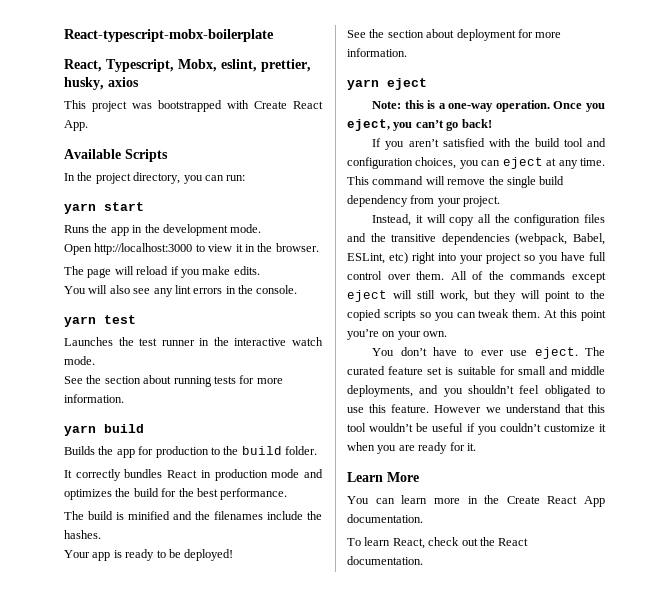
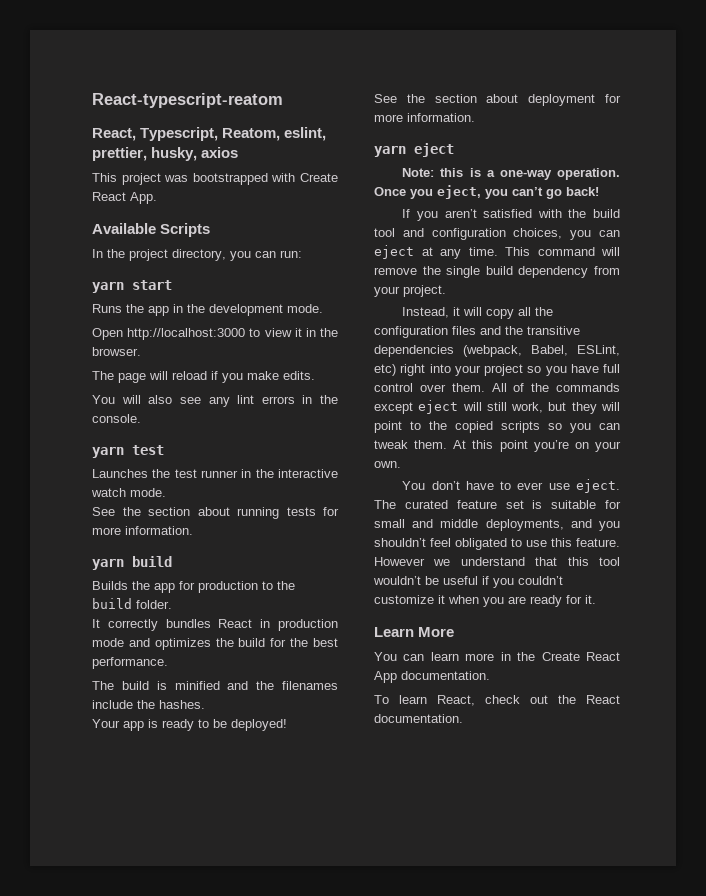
[64,29,274,42] React-typescript-mobx-boilerplate -> [92,93,283,108] React-typescript-reatom
[178,59,217,72] Mobx, -> [222,128,281,141] Reatom,

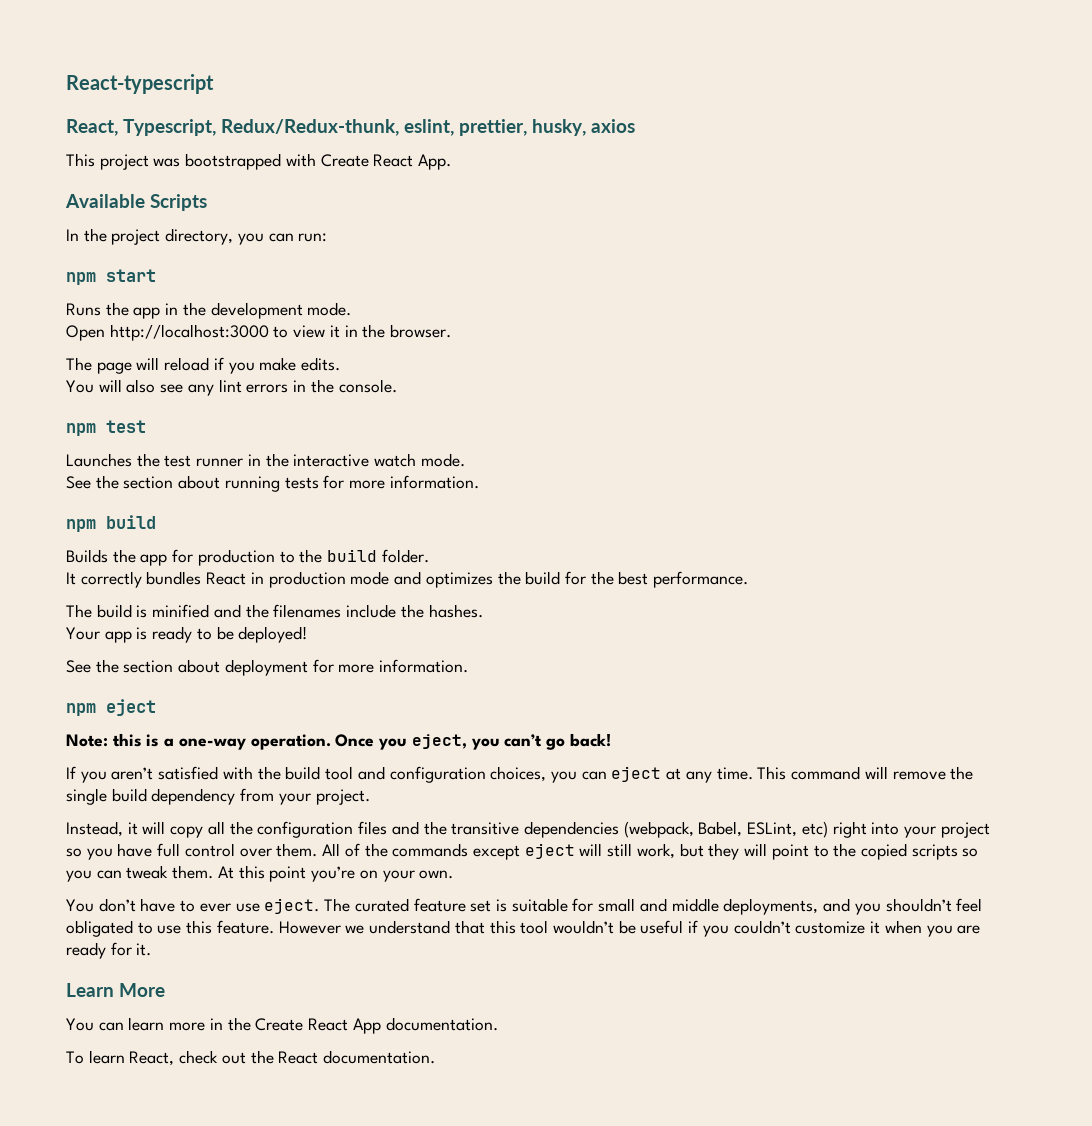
[92,93,283,108] React-typescript-reatom -> [66,74,214,94] React-typescript
[222,128,281,141] Reatom, -> [221,119,399,136] Redux/Redux-thunk,
[92,282,124,293] yarn -> [66,272,96,285] npm
[92,447,124,458] yarn -> [66,423,96,436] npm
[92,559,124,570] yarn -> [66,519,96,532] npm
[374,146,406,157] yarn -> [66,703,96,716] npm

